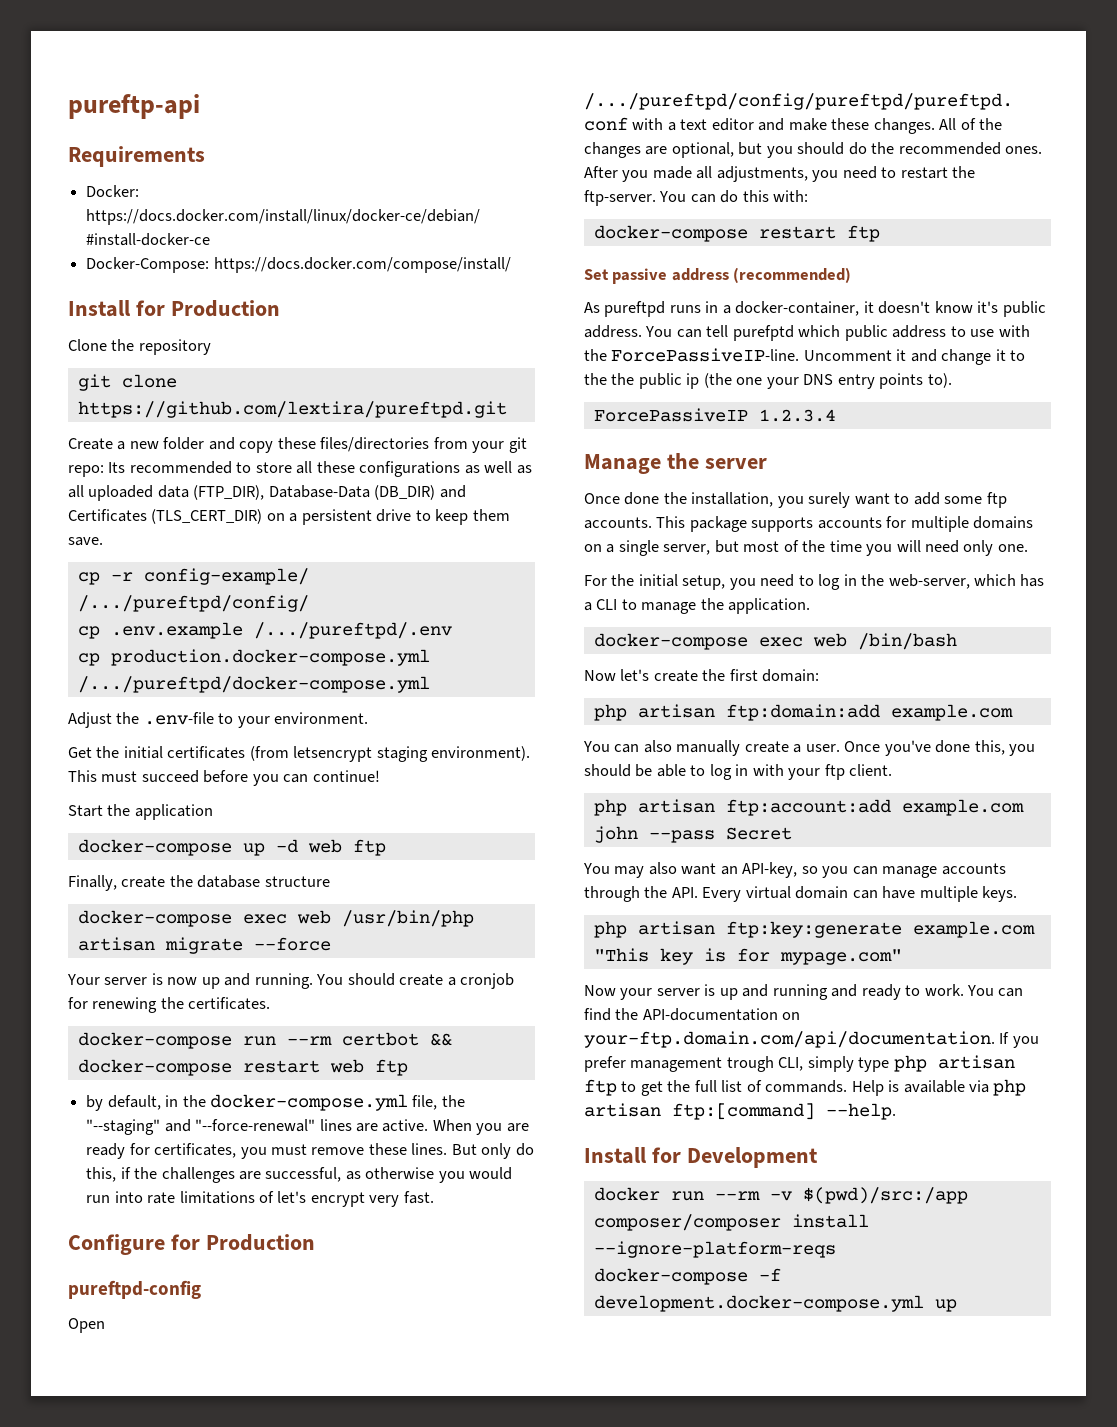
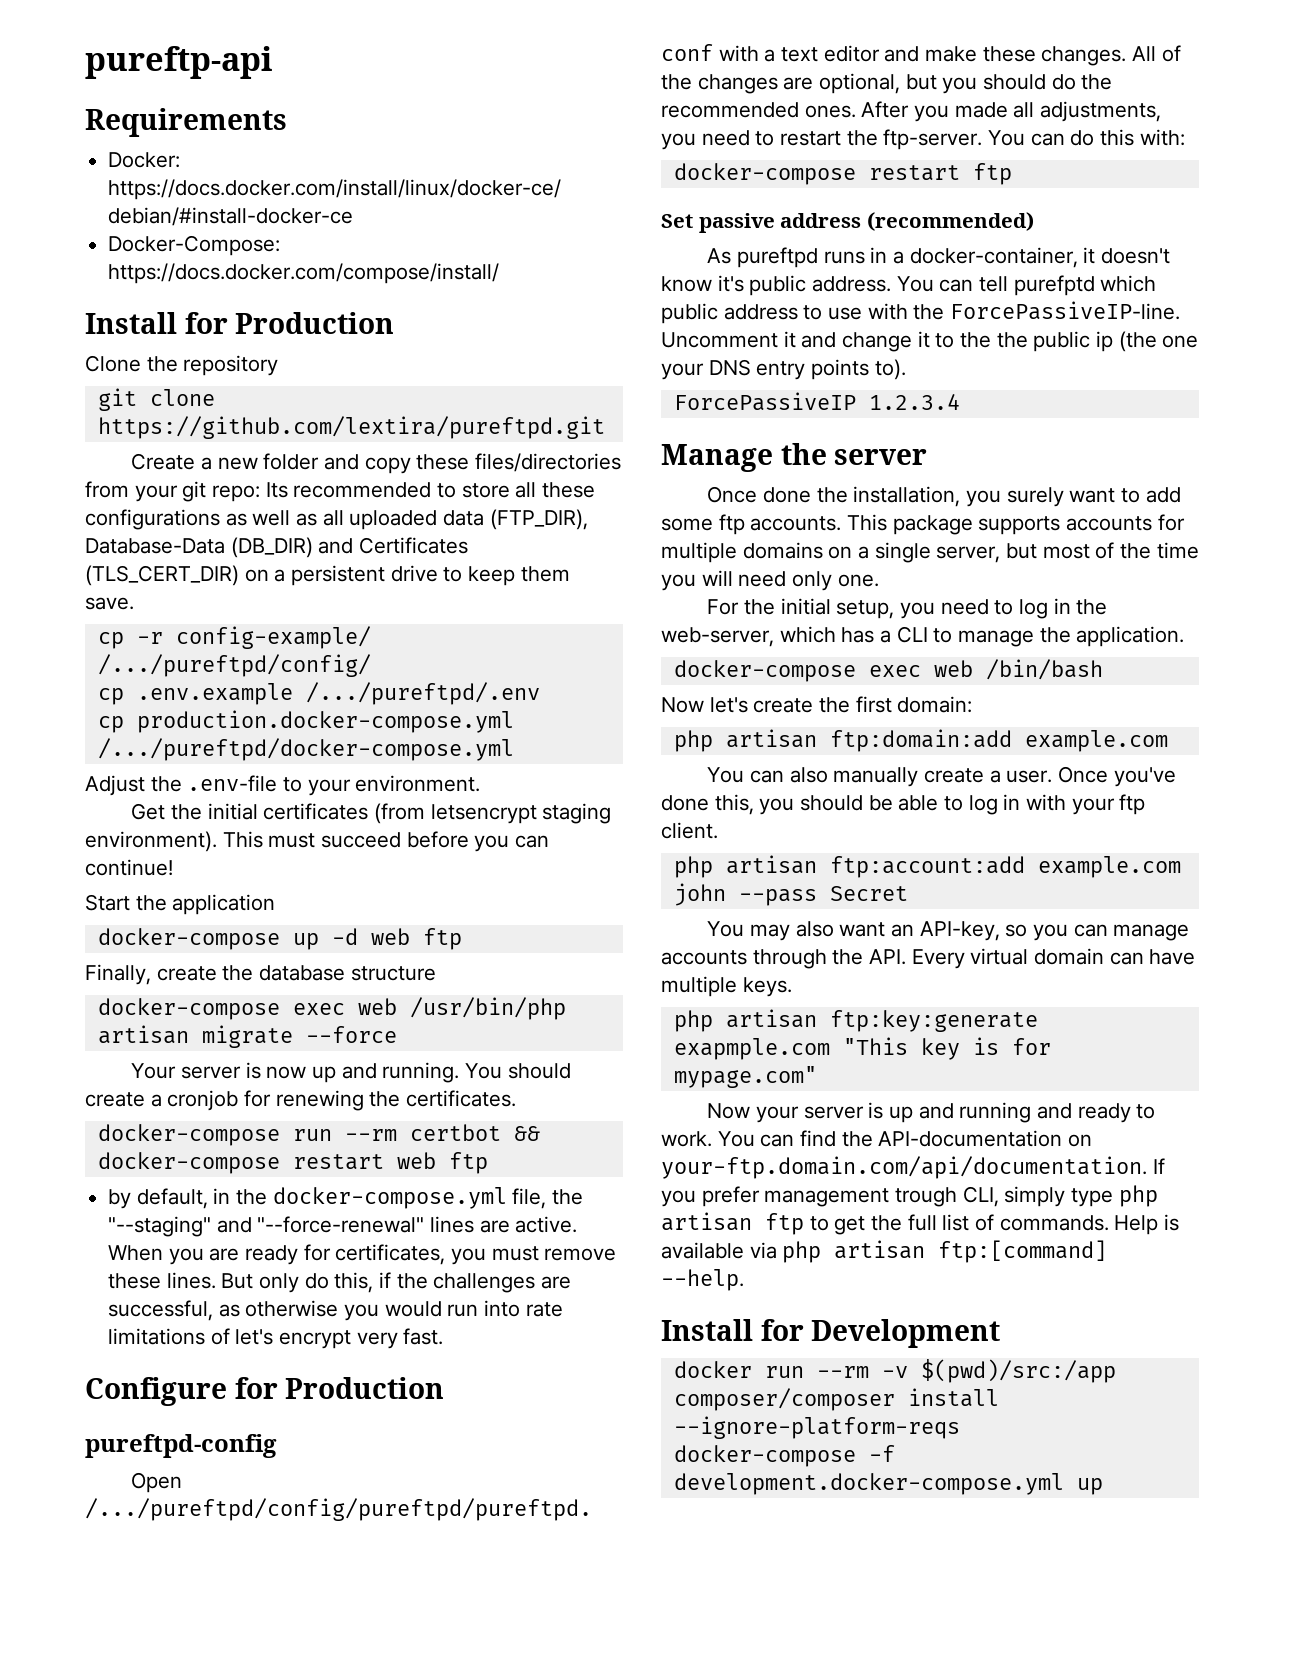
[912,921,1035,938] example.com -> [673,1038,830,1060] exapmple.com

